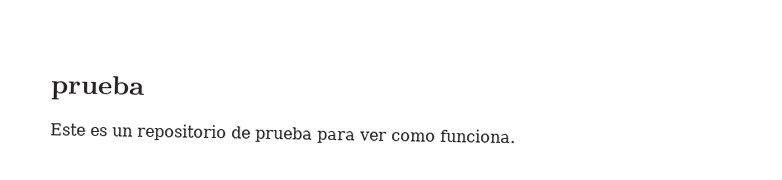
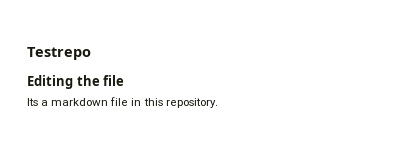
[50,75,146,101] [50,123,516,144] prueba // Este es un repositorio de prueba para ver como funciona. -> [27,47,91,60] [27,75,125,89] [27,97,218,108] Testrepo // Editing the file // Its a markdown file in this repository.

